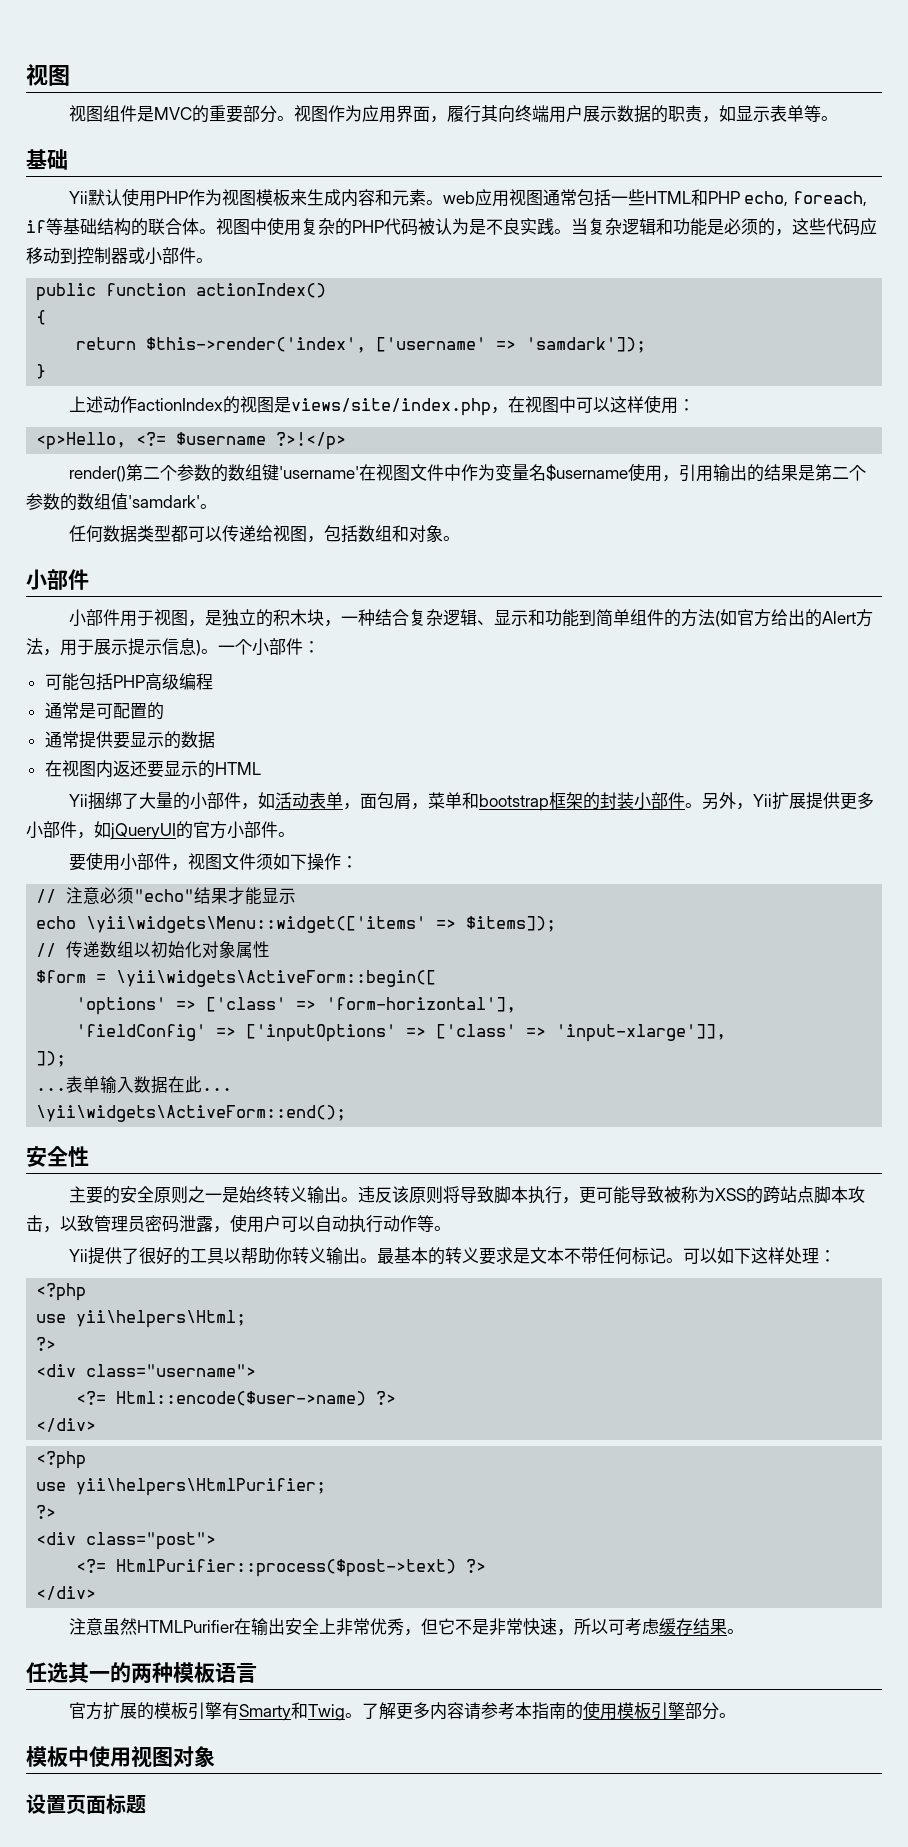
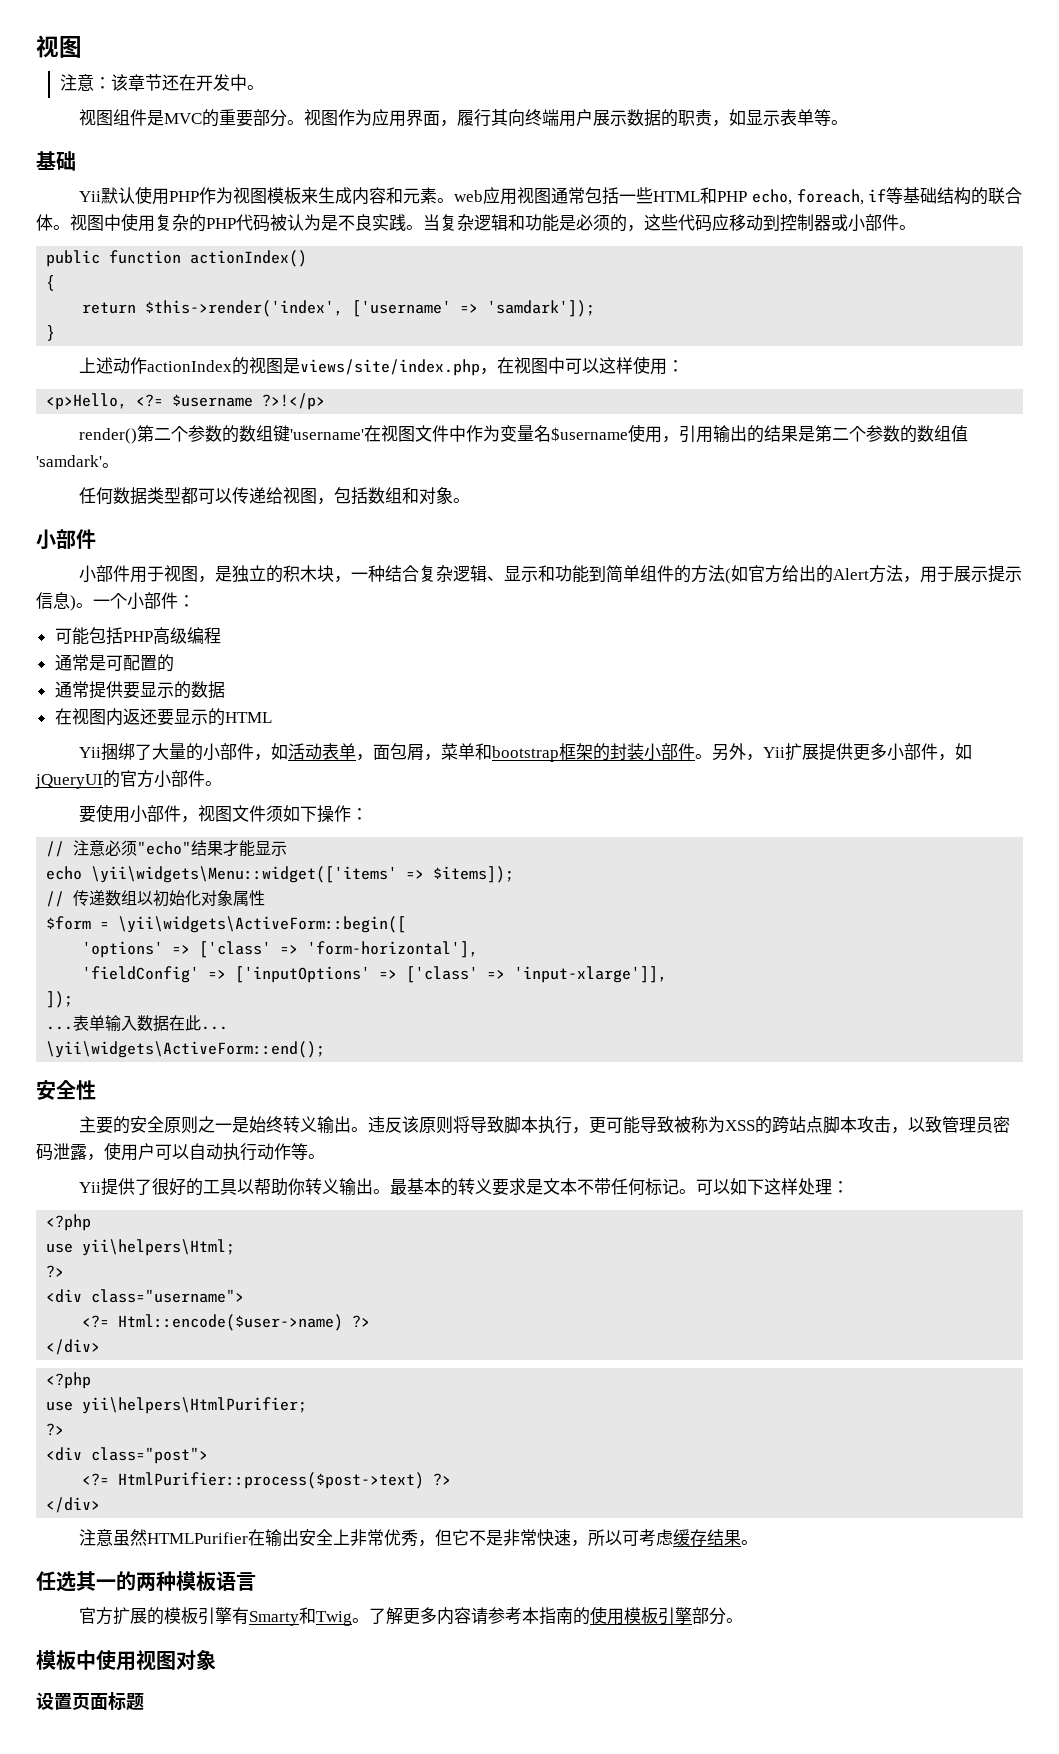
[26,64,70,86] 视图 -> [36,35,82,58] [59,74,264,91] 视图 // 注意：该章节还在开发中。

